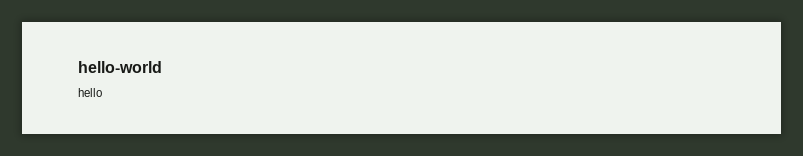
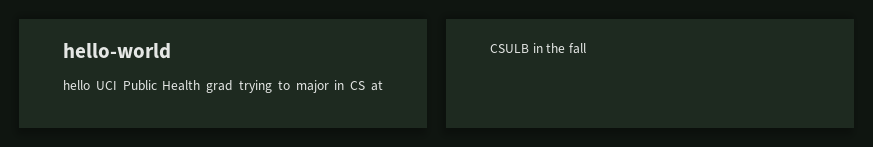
(102, 92) none -> [95,80,384,93] [490,43,586,54] UCI Public Health grad trying to major in CS at CSULB in the fall

